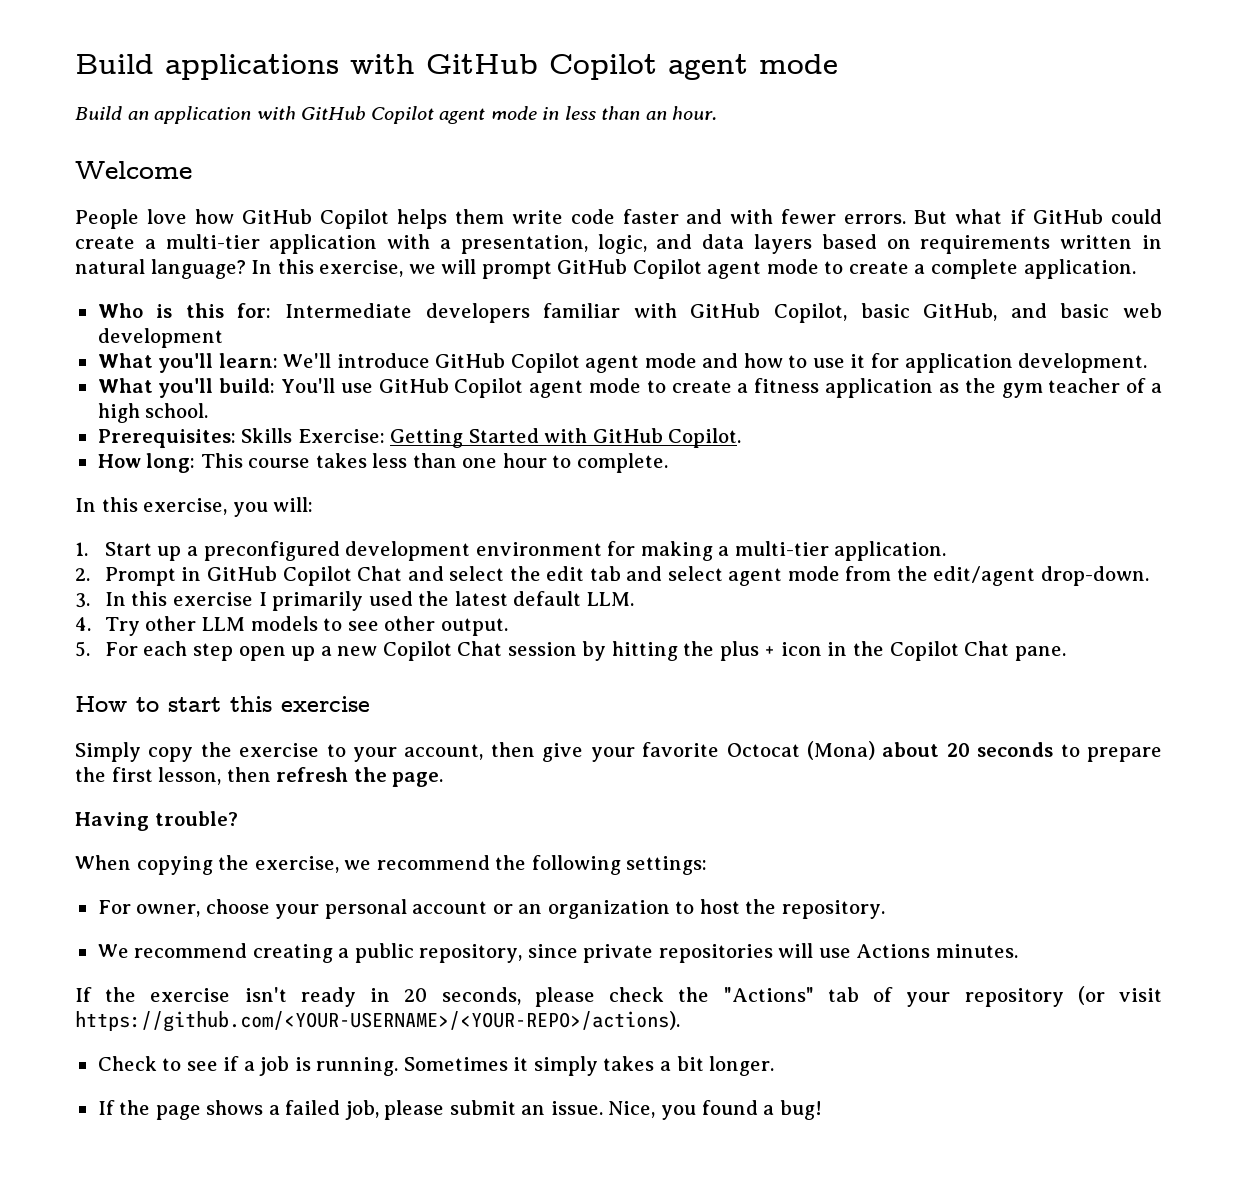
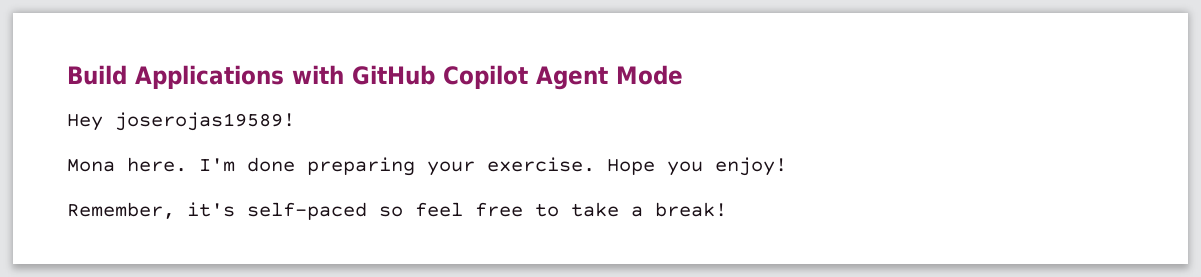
[75,54,838,80] [75,106,718,124] [75,161,192,179] [75,209,1162,229] [75,234,1162,254] [75,259,1136,279] [97,303,1162,323] [97,328,223,348] [97,353,1148,373] [97,378,1162,398] [97,403,209,423] [97,428,742,448] [97,453,668,473] [75,497,314,517] [75,541,947,561] [75,566,1150,586] [75,591,634,611] [75,616,508,636] [75,641,1066,661] [75,696,370,712] [75,741,1162,762] [75,767,444,787] [75,811,238,831] [75,855,708,875] [97,899,885,919] [97,943,1018,963] [75,986,1163,1007] [75,1011,680,1032] [97,1056,775,1076] [97,1100,822,1120] Build applications with GitHub Copilot agent mode // Build an application with GitHub Copilot agent mode in less than an hour. // Welcome // People love how GitHub Copilot helps them write code faster and with fewer errors. But what if GitHub could create a multi-tier application with a presentation, logic, and data layers based on requirements written in natural language? In this exercise, we will prompt GitHub Copilot agent mode to create a complete application. // Who is this for: Intermediate developers familiar with GitHub Copilot, basic GitHub, and basic web development // What you'll learn: We'll introduce GitHub Copilot agent mode and how to use it for application development. // What you'll build: You'll use GitHub Copilot agent mode to create a fitness application as the gym teacher of a high school. // Prerequisites: Skills Exercise: Getting Started with GitHub Copilot. // How long: This course takes less than one hour to complete. // In this exercise, you will: // 1. Start up a preconfigured development environment for making a multi-tier application. // 2. Prompt in GitHub Copilot Chat and select the edit tab and select agent mode from the edit/agent drop-down. // 3. In this exercise I primarily used the latest default LLM. // 4. Try other LLM models to see other output. // 5. For each step open up a new Copilot Chat session by hitting the plus + icon in the Copilot Chat pane. // How to start this exercise // Simply copy the exercise to your account, then give your favorite Octocat (Mona) about 20 seconds to prepare the first lesson, then refresh the page. // Having trouble? // When copying the exercise, we recommend the following settings: // For owner, choose your personal account or an organization to host the repository. // We recommend creating a public repository, since private repositories will use Actions minutes. // If the exercise isn't ready in 20 seconds, please check the "Actions" tab of your repository (or visit https://github.com/<YOUR-USERNAME>/<YOUR-REPO>/actions). // Check to see if a job is running. Sometimes it simply takes a bit longer. // If the page shows a failed job, please submit an issue. Nice, you found a bug! -> [67,65,683,90] [67,112,295,131] [67,157,787,176] [67,202,727,220] Build Applications with GitHub Copilot Agent Mode // Hey joserojas19589! // Mona here. I'm done preparing your exercise. Hope you enjoy! // Remember, it's self-paced so feel free to take a break!

